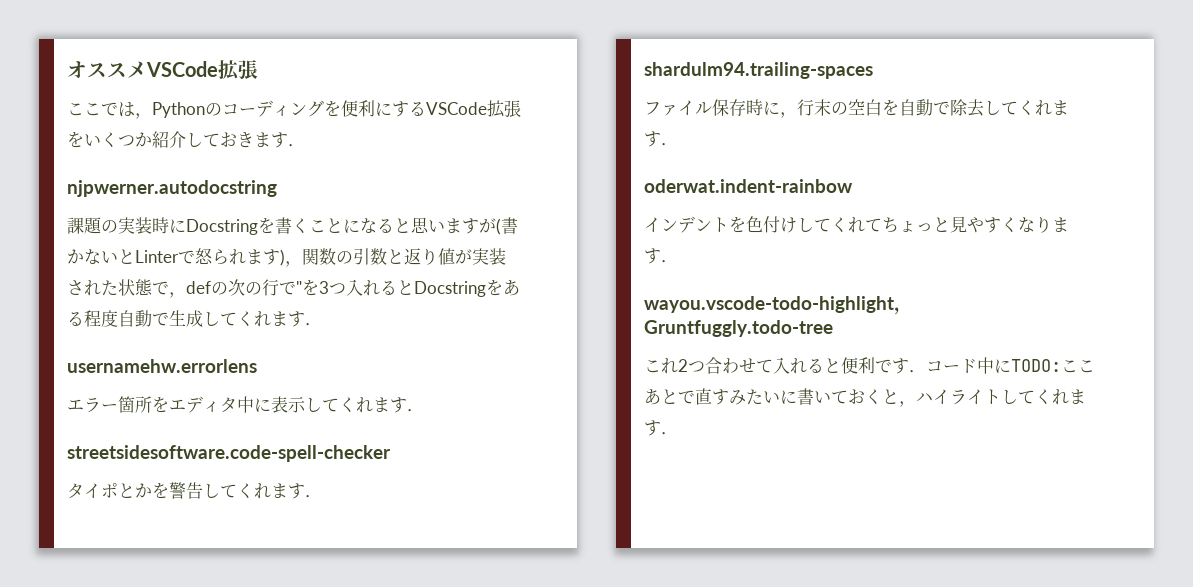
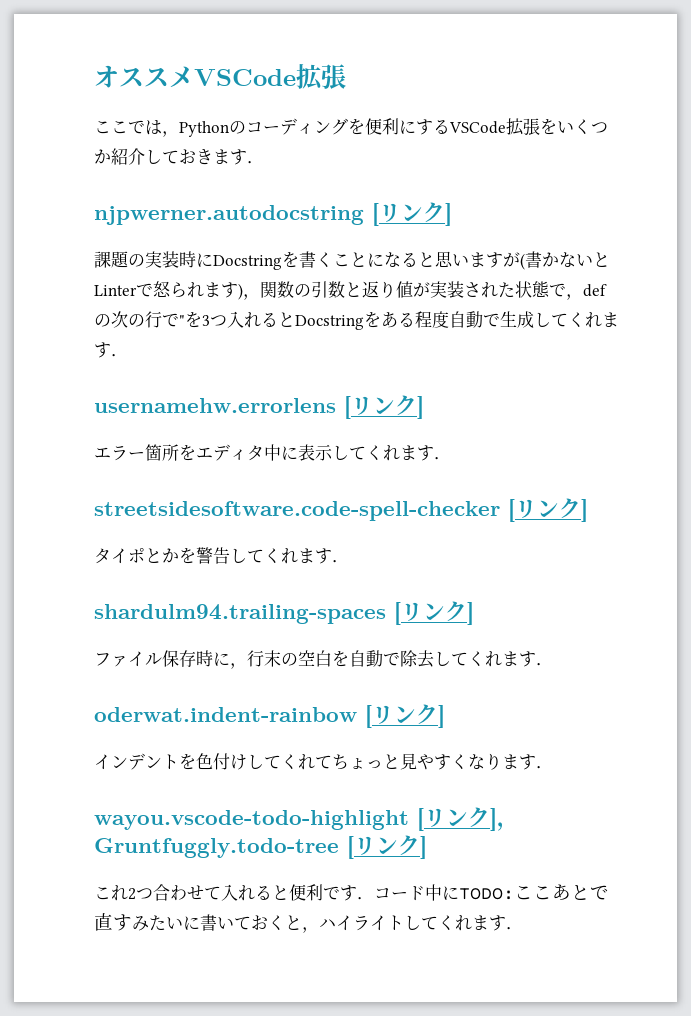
(277, 188) none -> [372,202,452,226] [リンク]
(257, 366) none -> [344,395,424,419] [リンク]
(391, 453) none -> [508,498,588,522] [リンク]
(873, 70) none -> [394,601,474,625] [リンク]
(853, 186) none -> [365,704,445,728] [リンク]
[894,307,913,315] [644,320,833,337] ，Gruntfuggly.todo-tree -> [417,807,519,831] [94,835,427,859] [リンク]，Gruntfuggly.todo-tree [リンク]

